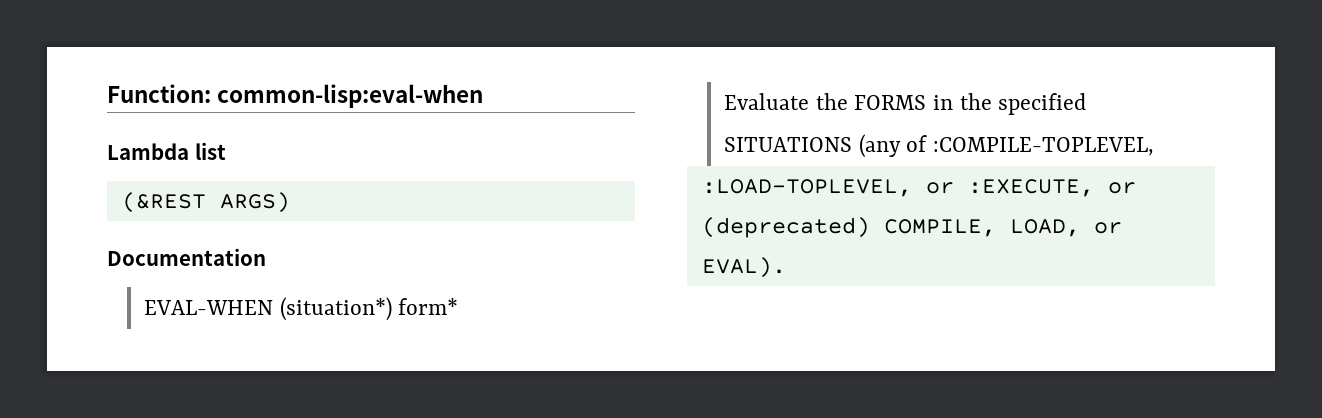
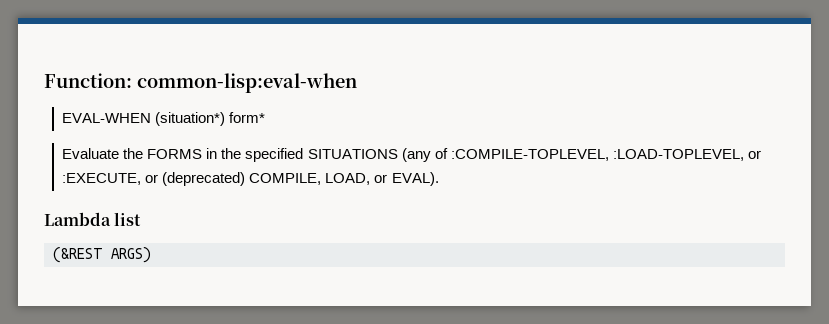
[107,142,226,160] [121,192,290,213] [107,248,266,266] // Lambda list // (&REST ARGS) // Documentation -> (357, 83) none
(1155, 146) // -> (609, 155) none
(786, 267) none -> [44,212,142,226] [53,247,151,263] // Lambda list // (&REST ARGS)

